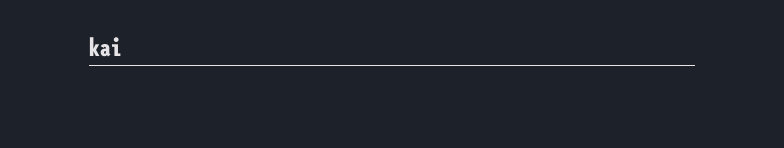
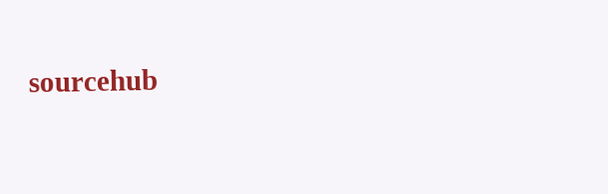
[89,37,122,57] kai -> [28,68,158,93] sourcehub

